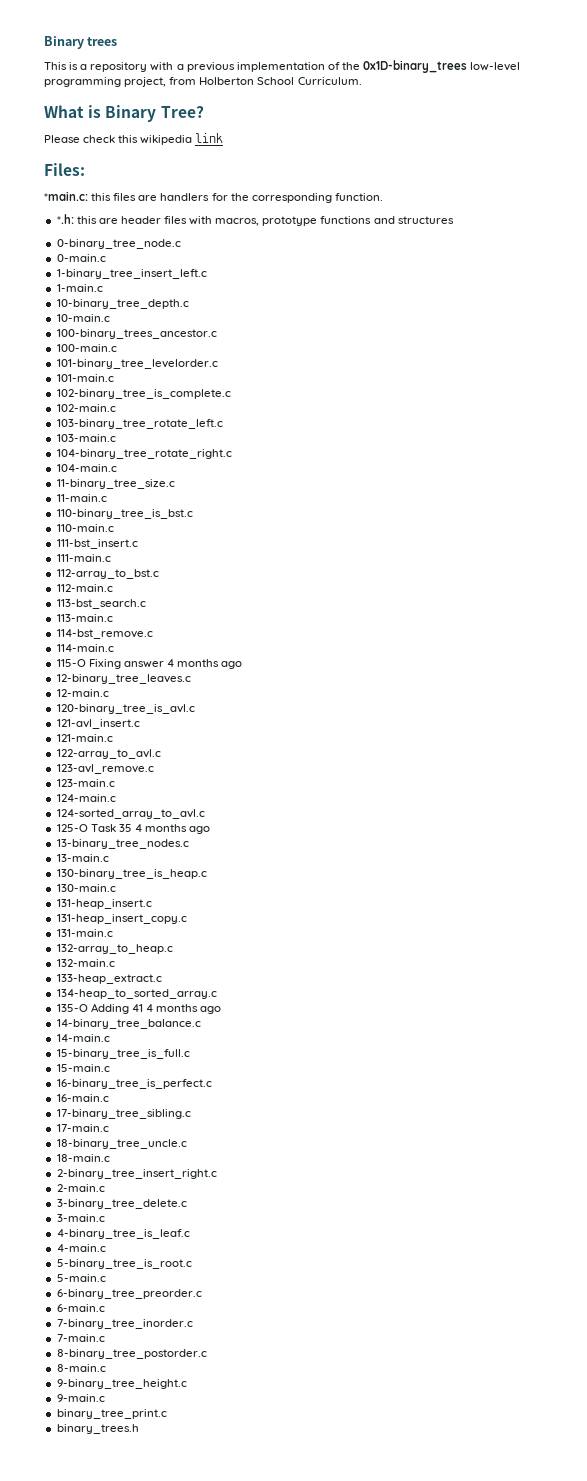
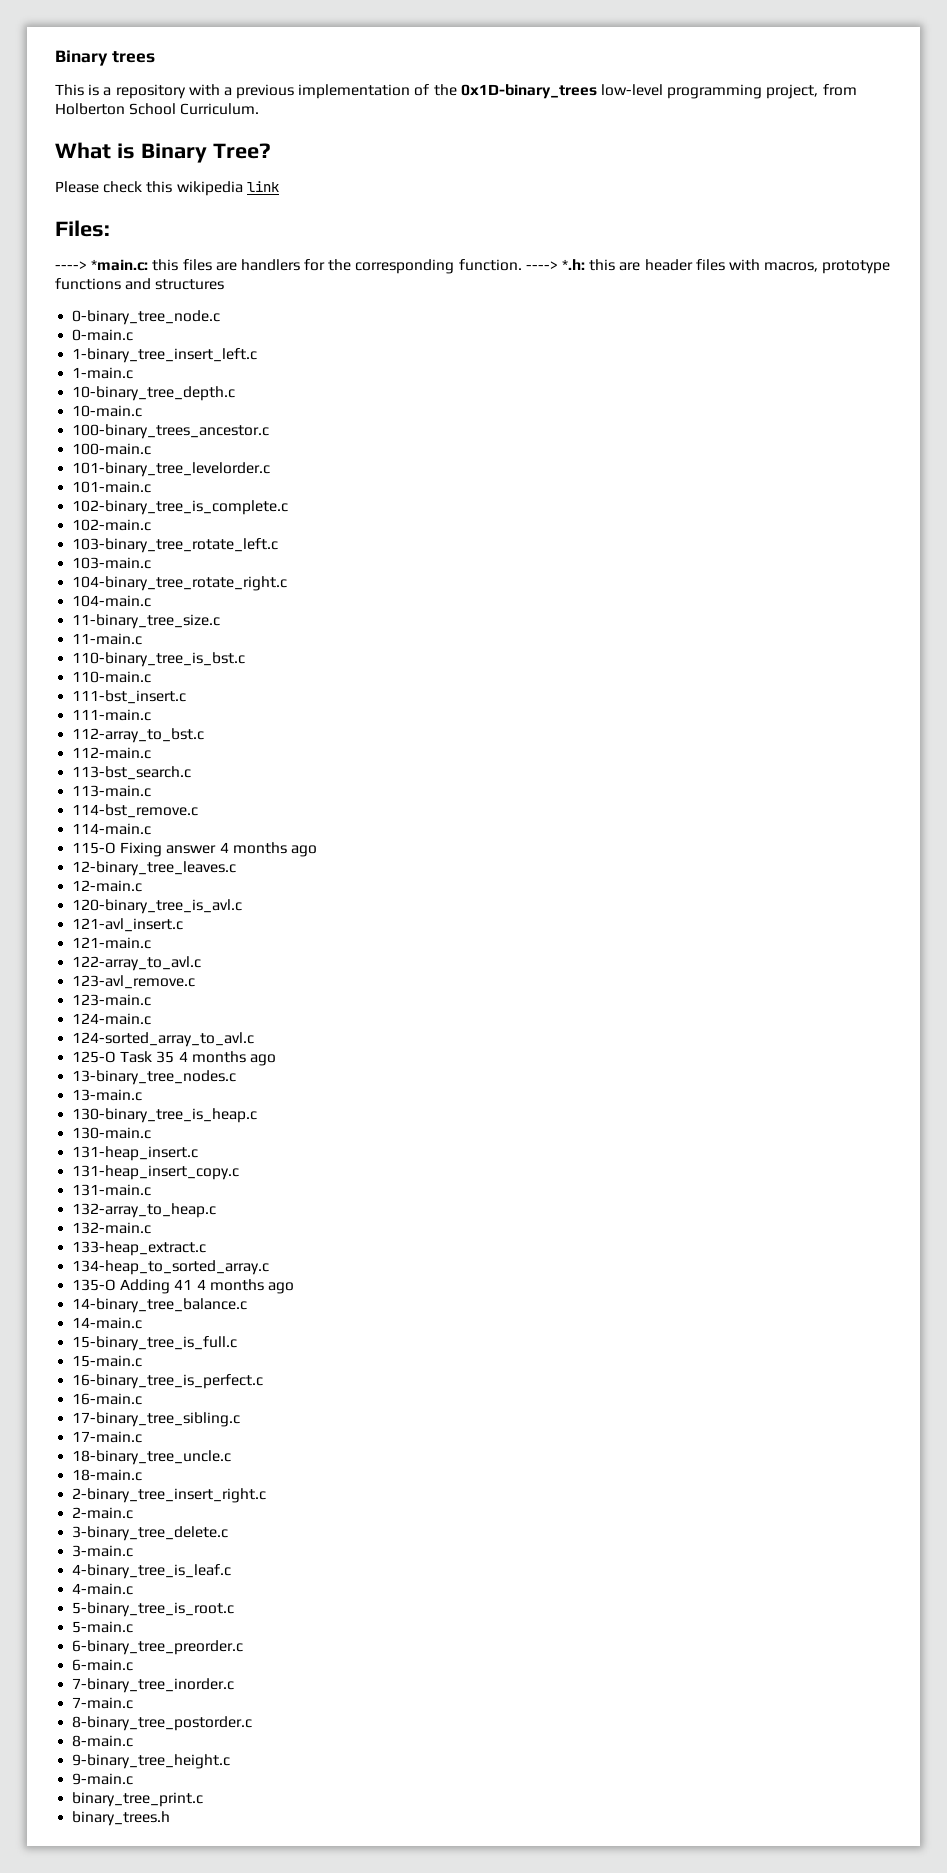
(85, 169) none -> [55,261,87,270] ---->
(383, 197) // -> [525,261,558,270] ---->

